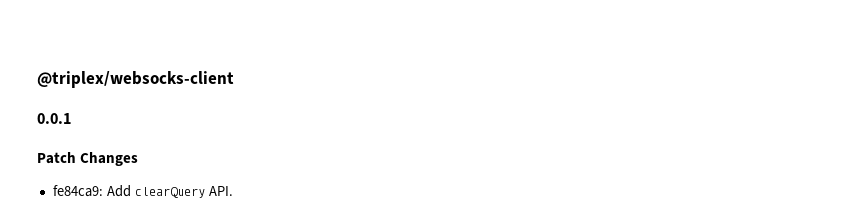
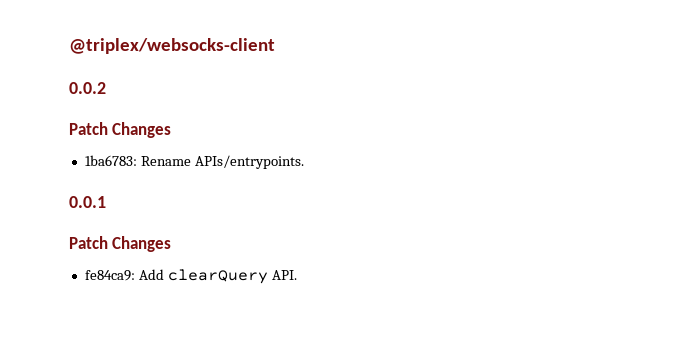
(234, 79) none -> [69,82,106,94] [69,122,172,138] [84,155,304,169] // 0.0.2 // Patch Changes // 1ba6783: Rename APIs/entrypoints.

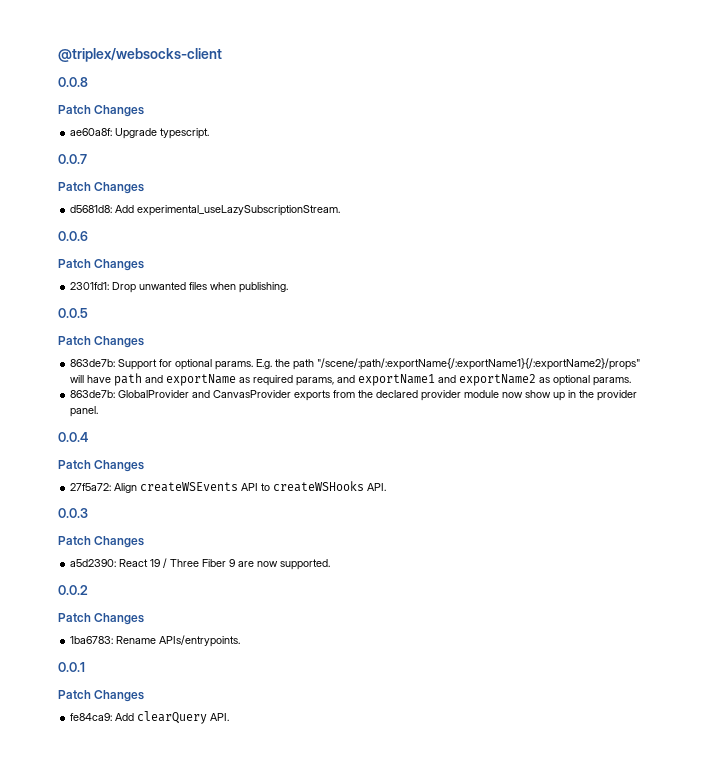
(275, 46) none -> [58,77,88,87] [58,105,145,117] [70,128,210,139] [58,154,87,164] [58,182,145,194] [70,205,341,216] [58,231,88,241] [58,259,145,271] [70,282,289,293] [58,308,88,318] [58,336,145,348] [70,358,641,370] [70,373,632,386] [70,390,638,401] [70,406,99,417] [58,432,88,442] [58,460,145,472] [70,481,387,493] [58,508,88,518] [58,536,145,548] [70,558,331,570] // 0.0.8 // Patch Changes // ae60a8f: Upgrade typescript. // 0.0.7 // Patch Changes // d5681d8: Add experimental_useLazySubscriptionStream. // 0.0.6 // Patch Changes // 2301fd1: Drop unwanted files when publishing. // 0.0.5 // Patch Changes // 863de7b: Support for optional params. E.g. the path "/scene/:path/:exportName{/:exportName1}{/:exportName2}/props" will have path and exportName as required params, and exportName1 and exportName2 as optional params. // 863de7b: GlobalProvider and CanvasProvider exports from the declared provider module now show up in the provider panel. // 0.0.4 // Patch Changes // 27f5a72: Align createWSEvents API to createWSHooks API. // 0.0.3 // Patch Changes // a5d2390: React 19 / Three Fiber 9 are now supported.

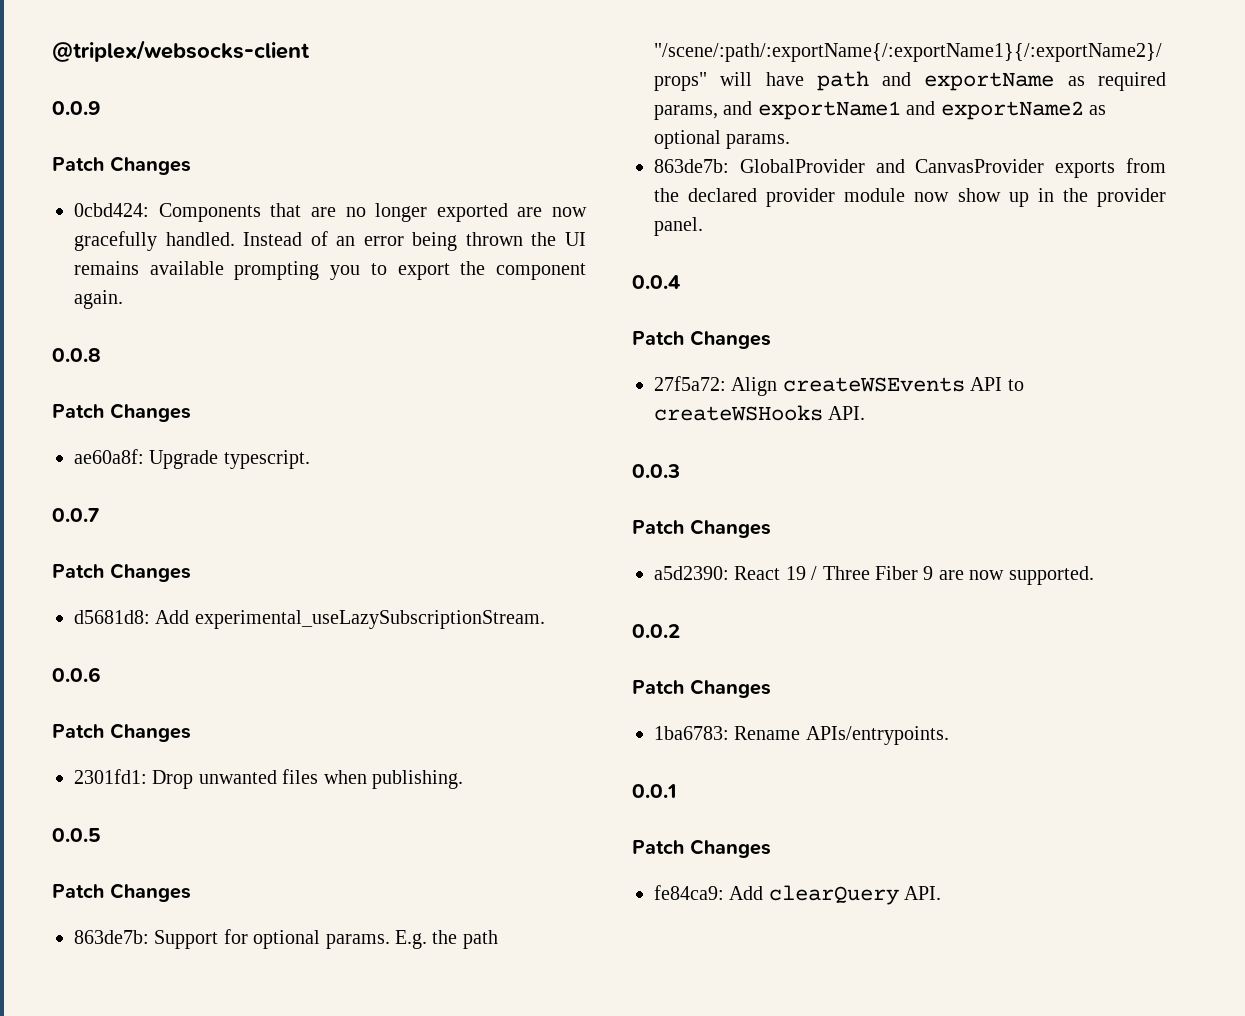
(222, 55) none -> [52,101,100,115] [52,156,191,175] [74,203,587,222] [74,231,586,251] [74,261,586,280] [74,290,123,309] // 0.0.9 // Patch Changes // 0cbd424: Components that are no longer exported are now gracefully handled. Instead of an error being thrown the UI remains available prompting you to export the component again.

